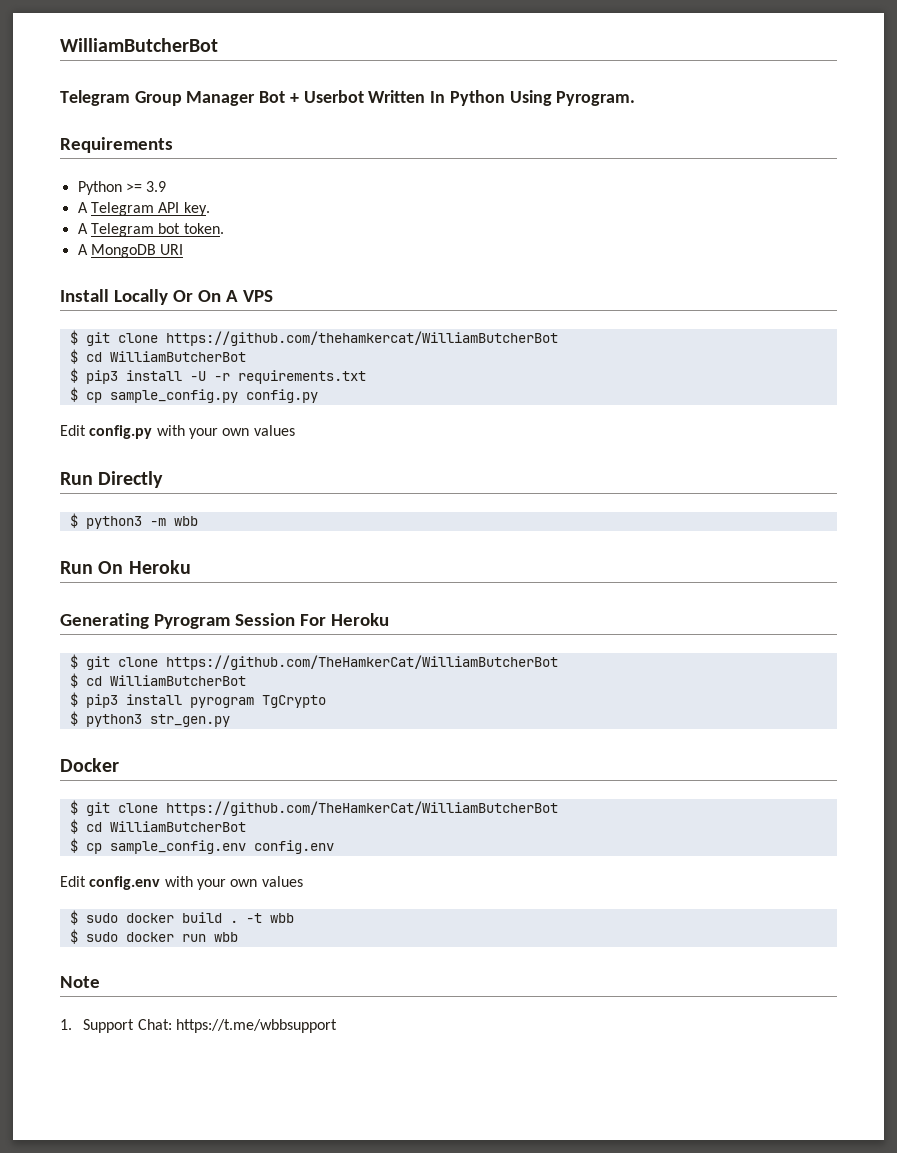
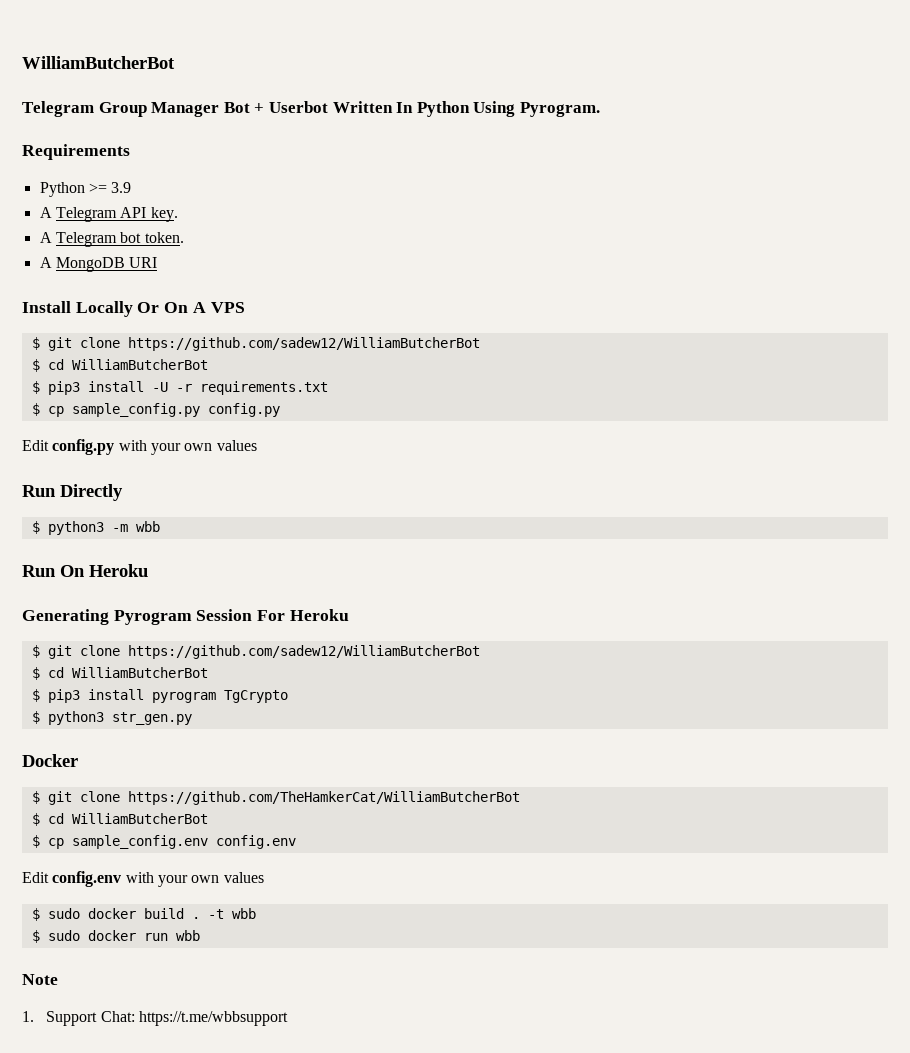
[165,331,558,346] https://github.com/thehamkercat/WilliamButcherBot -> [127,337,480,351] https://github.com/sadew12/WilliamButcherBot
[165,655,558,670] https://github.com/TheHamkerCat/WilliamButcherBot -> [127,645,480,659] https://github.com/sadew12/WilliamButcherBot

